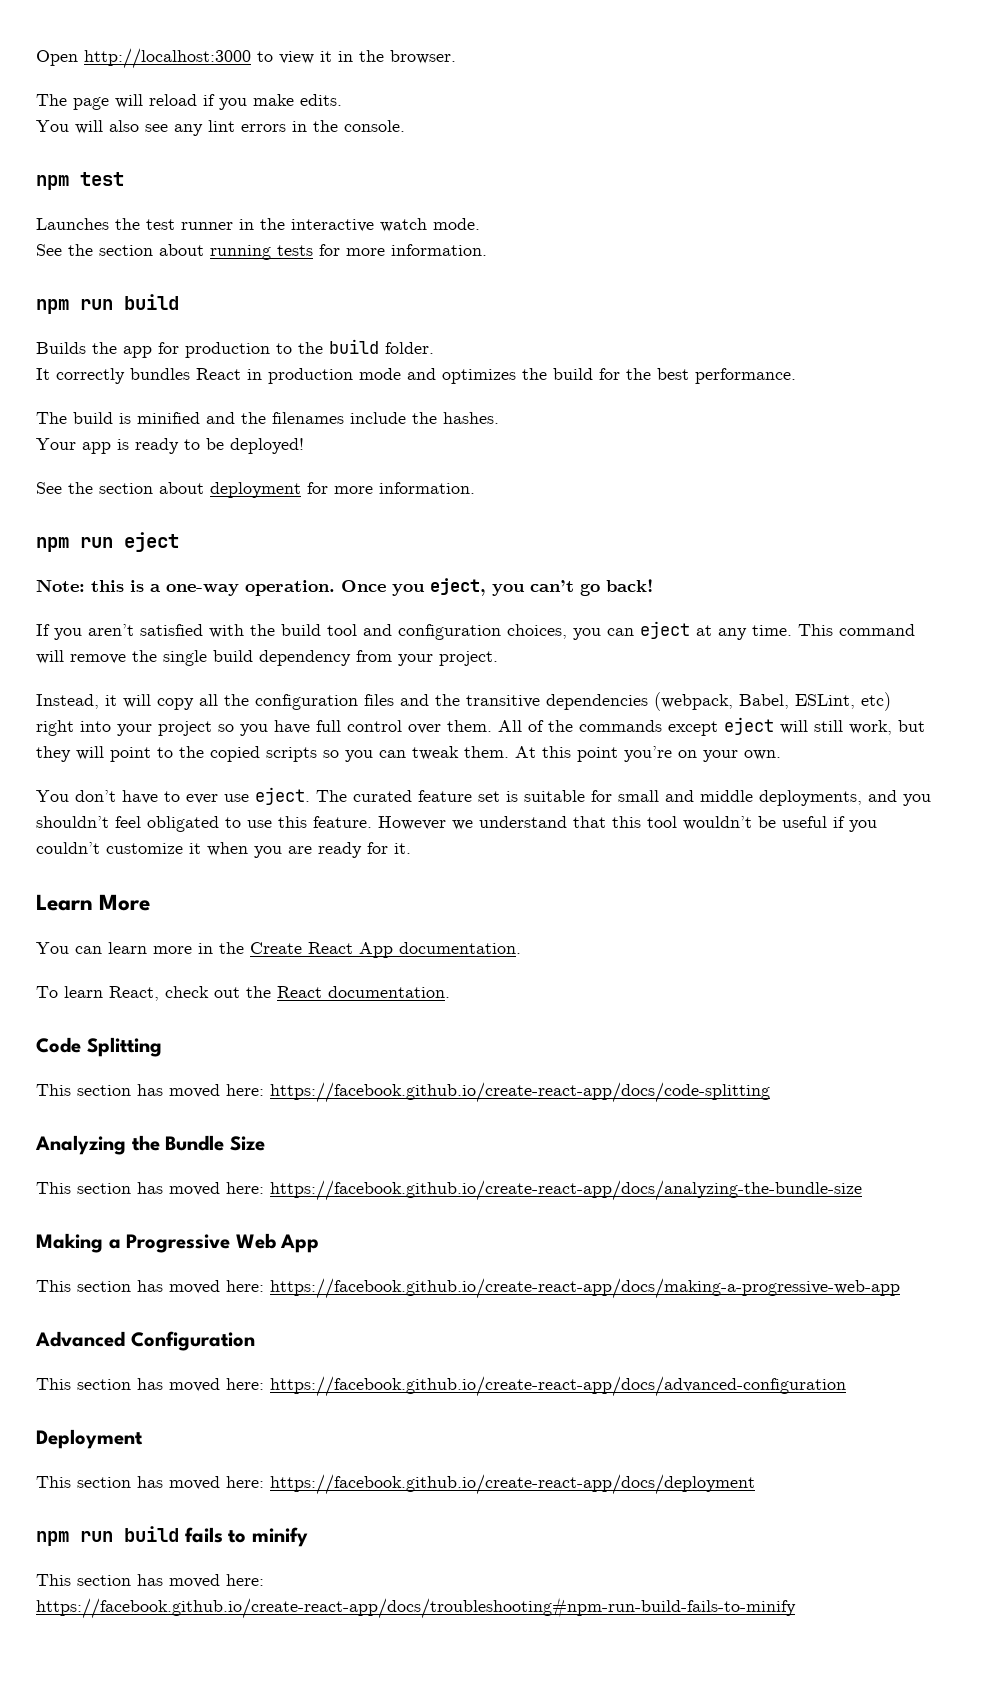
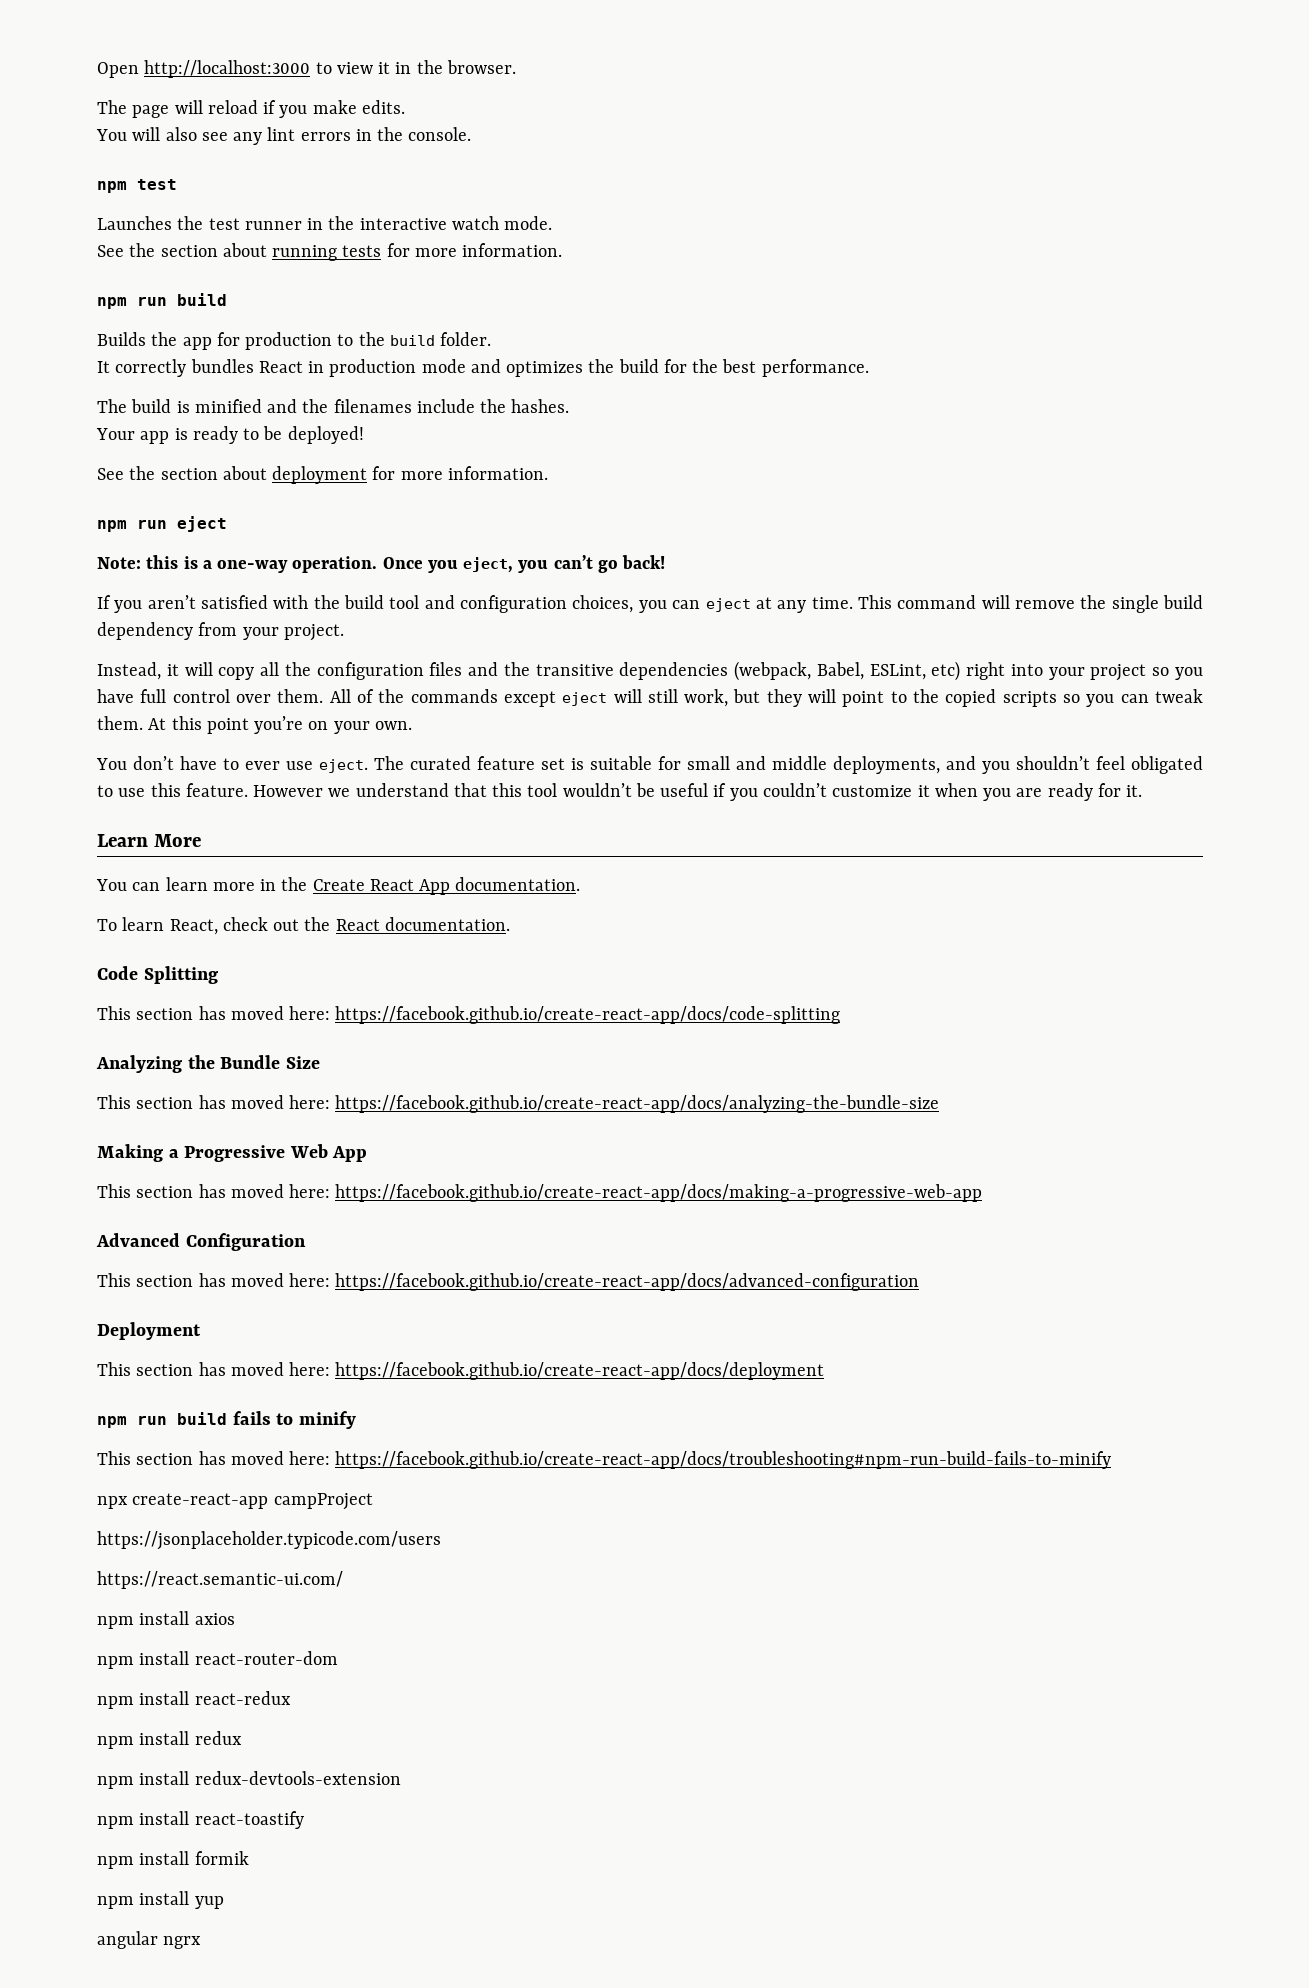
(796, 1608) none -> [97,1493,373,1510] [97,1531,441,1550] [97,1571,343,1589] [97,1611,235,1629] [97,1651,338,1669] [97,1691,291,1709] [97,1731,242,1749] [97,1771,401,1789] [97,1811,304,1829] [97,1851,249,1869] [97,1891,224,1909] [97,1931,202,1949] // npx create-react-app campProject // https://jsonplaceholder.typicode.com/users // https://react.semantic-ui.com/ // npm install axios // npm install react-router-dom // npm install react-redux // npm install redux // npm install redux-devtools-extension // npm install react-toastify // npm install formik // npm install yup // angular ngrx

